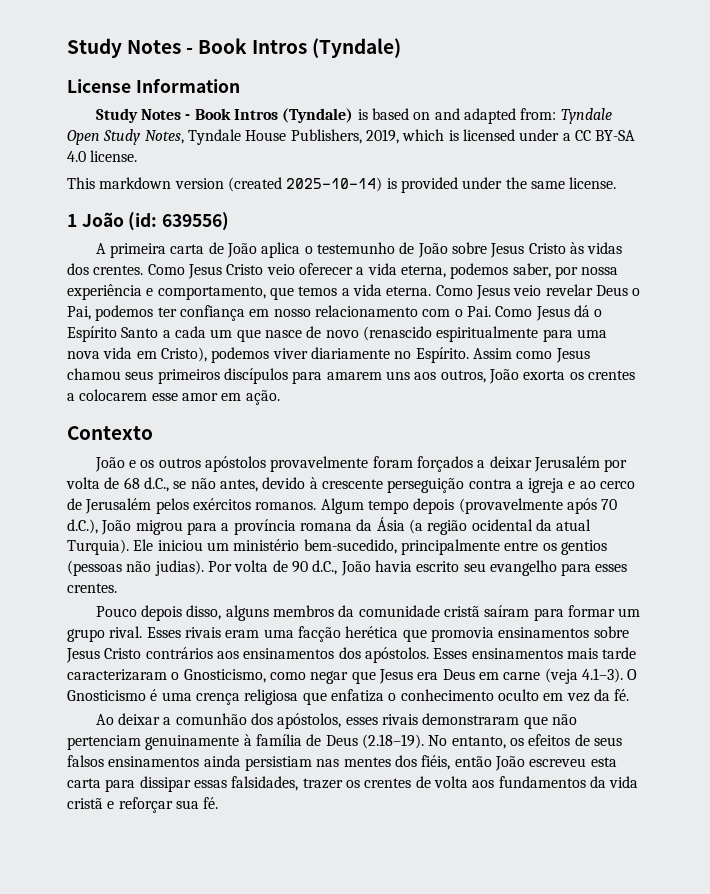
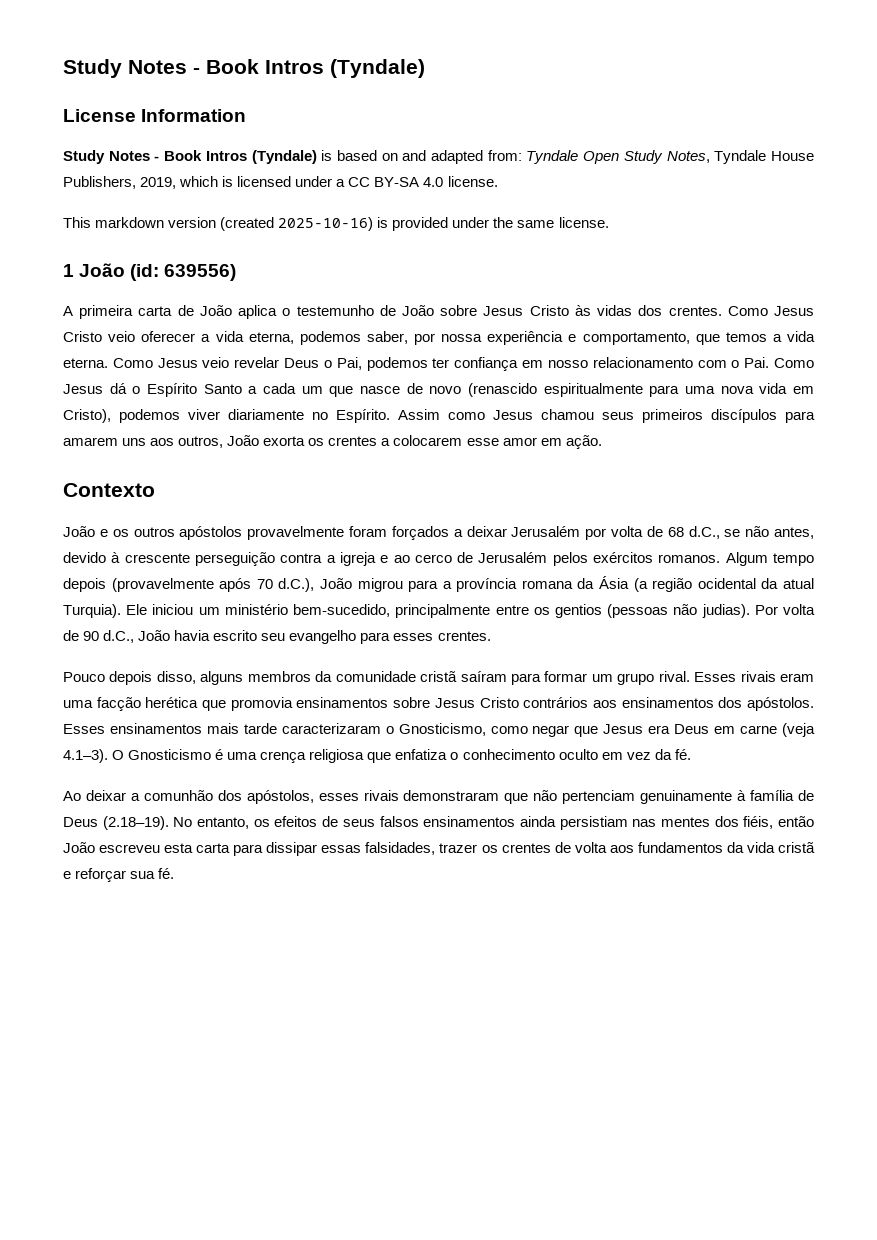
[286,177,383,192] 2025-10-14) -> [278,217,374,231] 2025-10-16)

